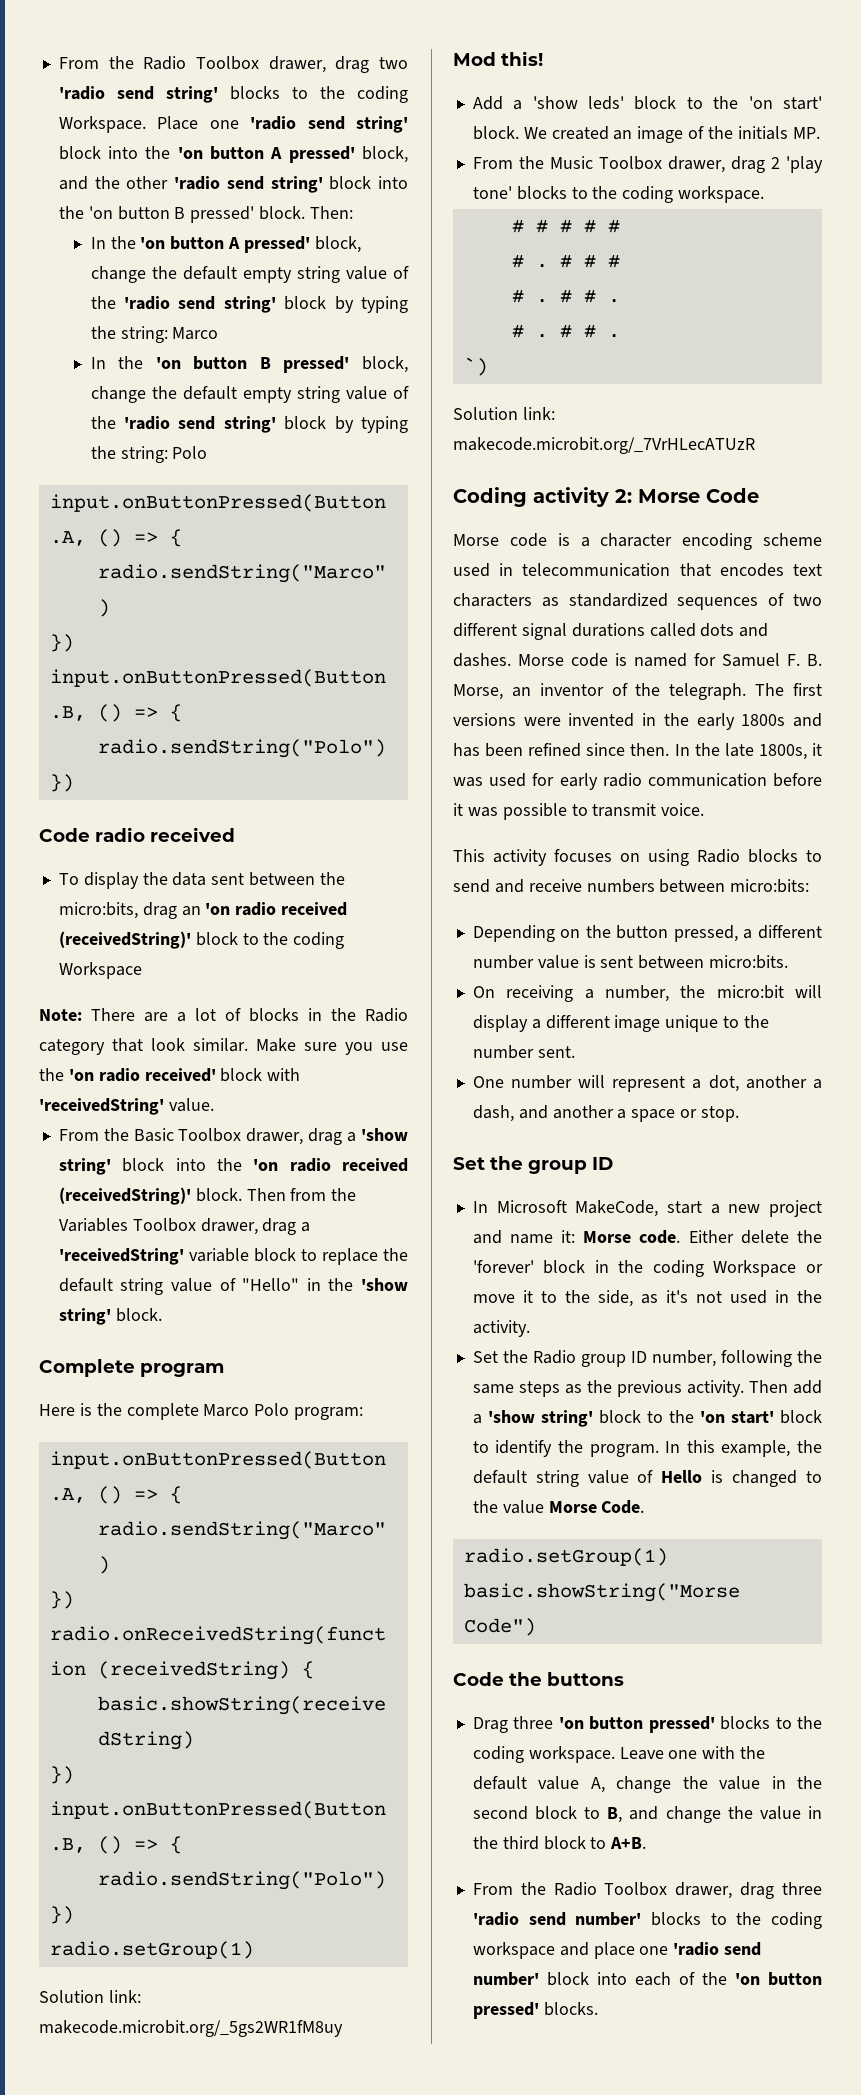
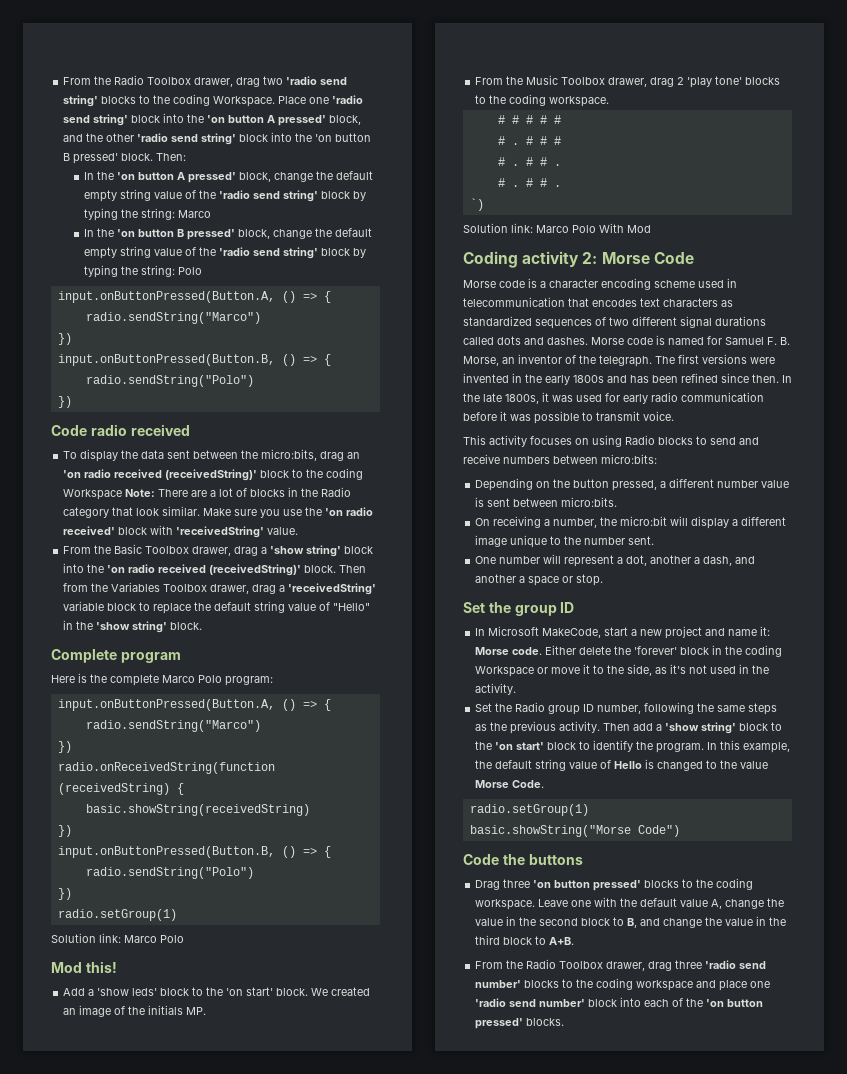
(142, 970) // -> (123, 494) none
[39,2020,343,2037] makecode.microbit.org/_5gs2WR1fM8uy -> [124,935,184,943] Marco Polo
[453,437,755,454] makecode.microbit.org/_7VrHLecATUzR -> [536,223,651,233] Marco Polo With Mod

